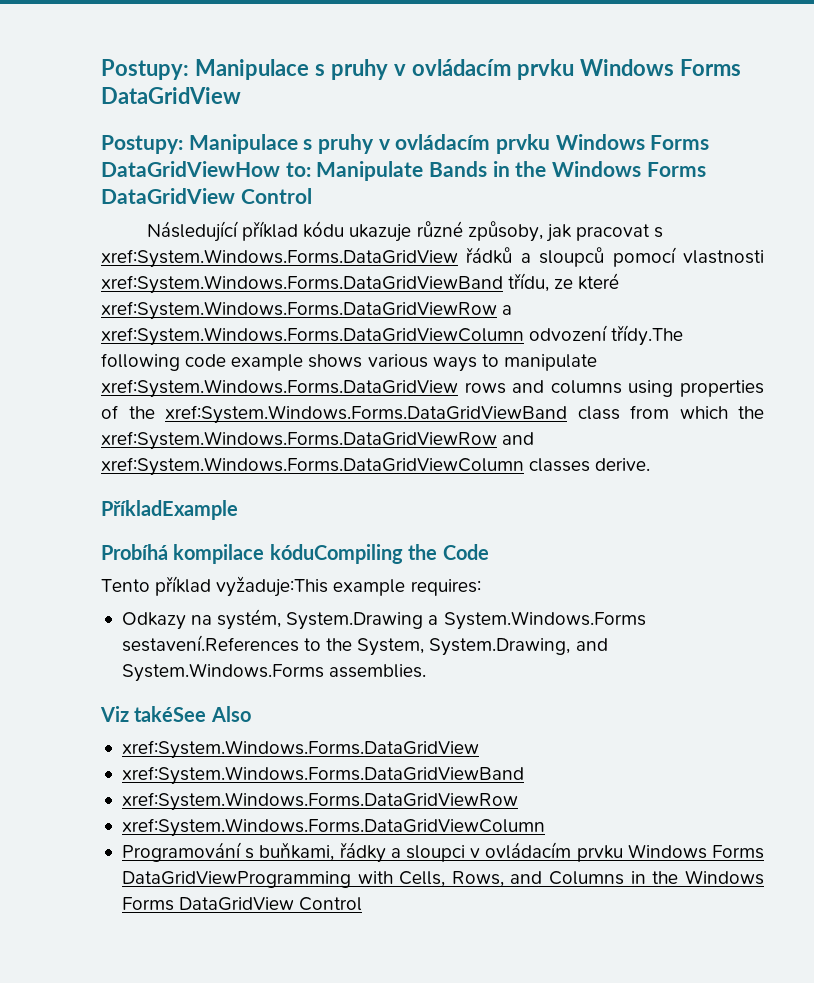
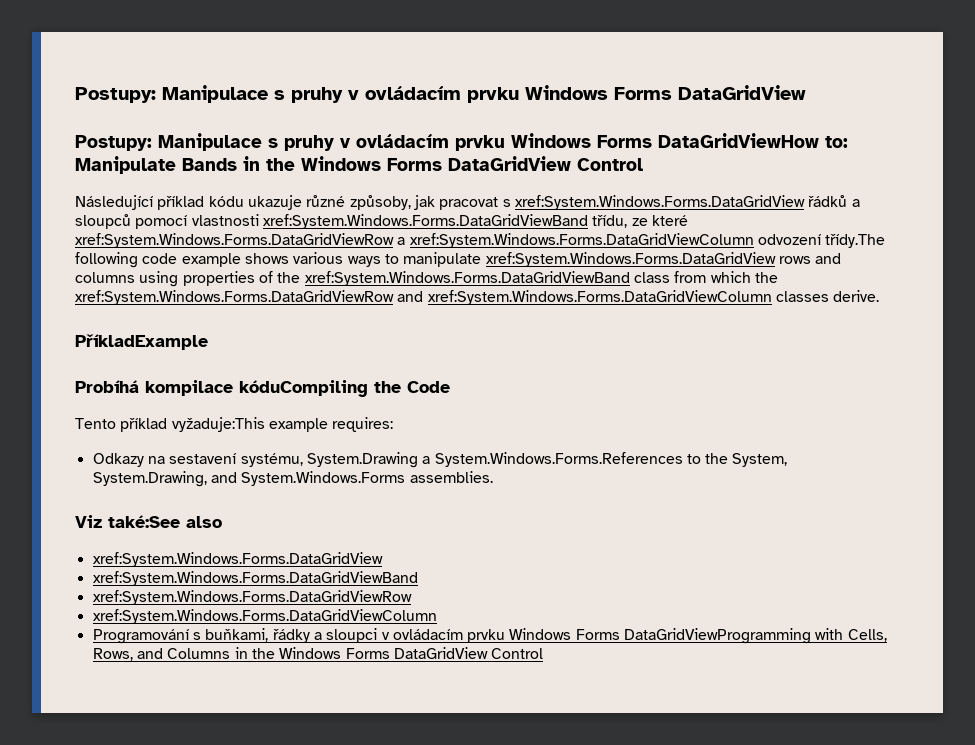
[217,609,646,630] [121,635,299,652] systém, System.Drawing a System.Windows.Forms sestavení.References -> [169,452,683,468] sestavení systému, System.Drawing a System.Windows.Forms.References
[134,706,251,722] takéSee Also -> [108,515,222,528] také:See also

